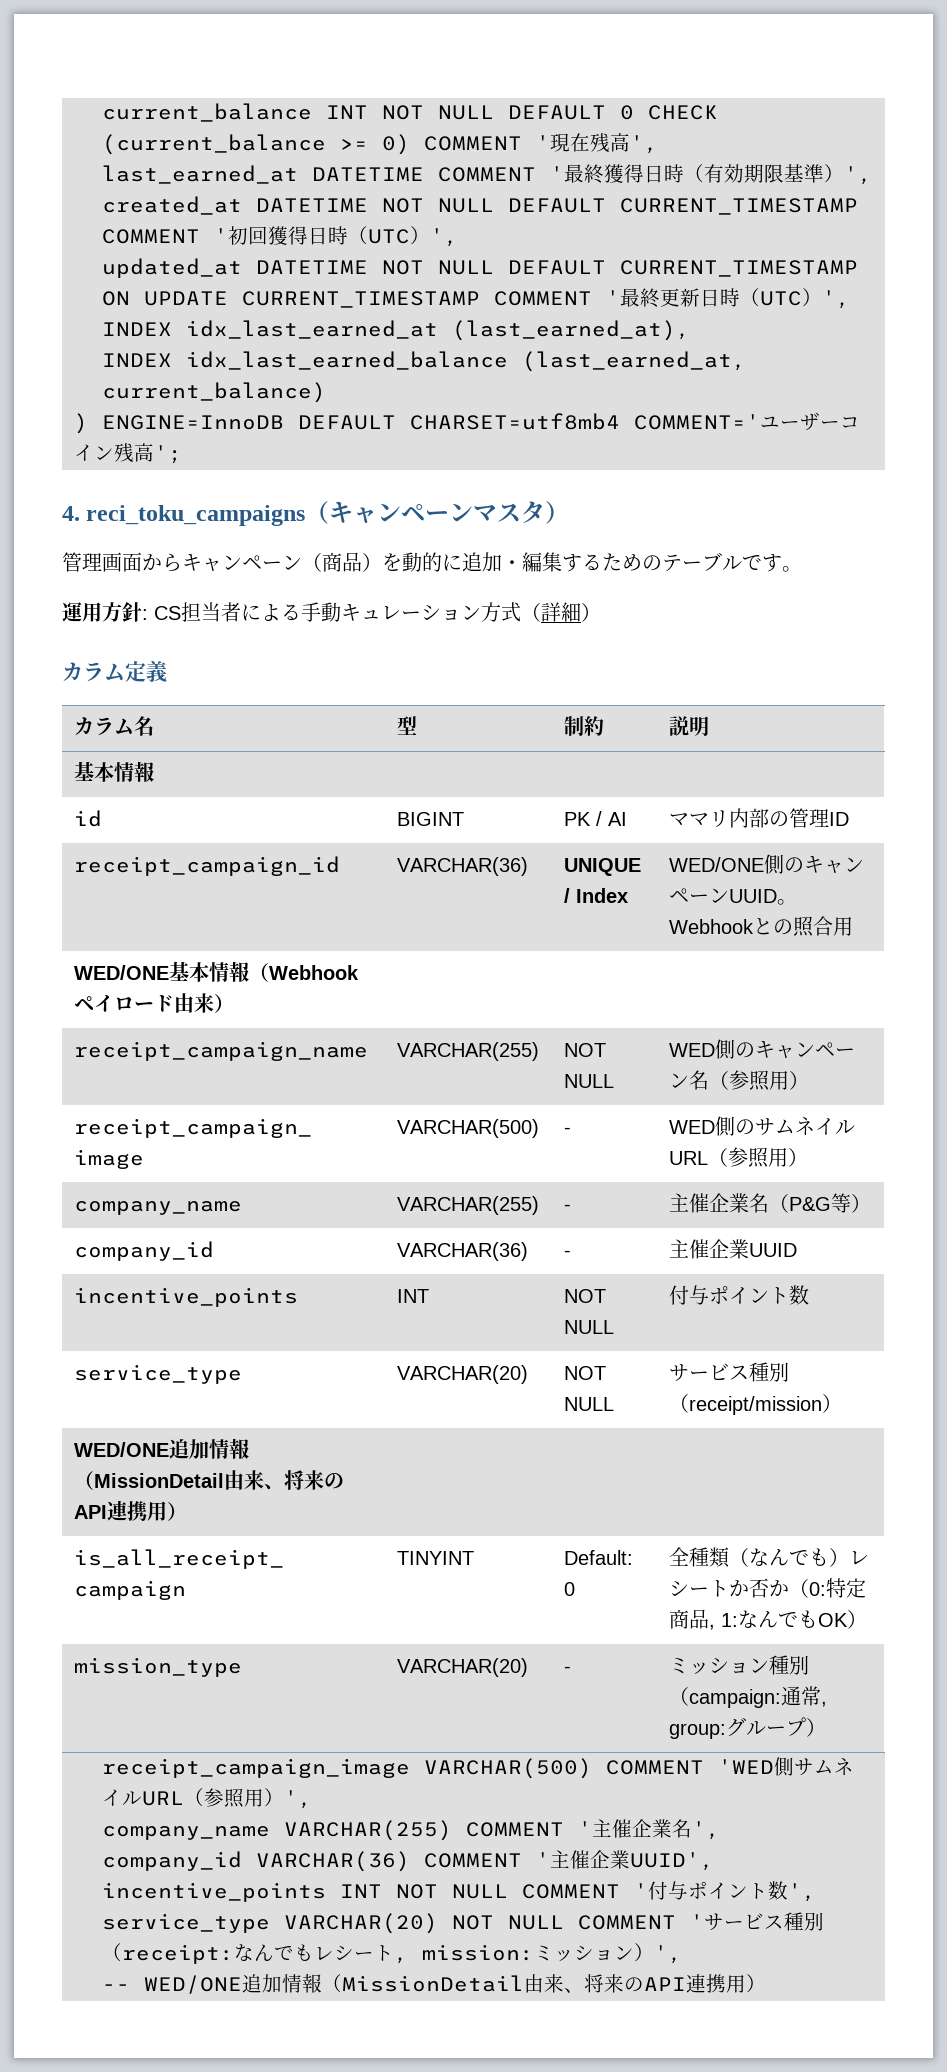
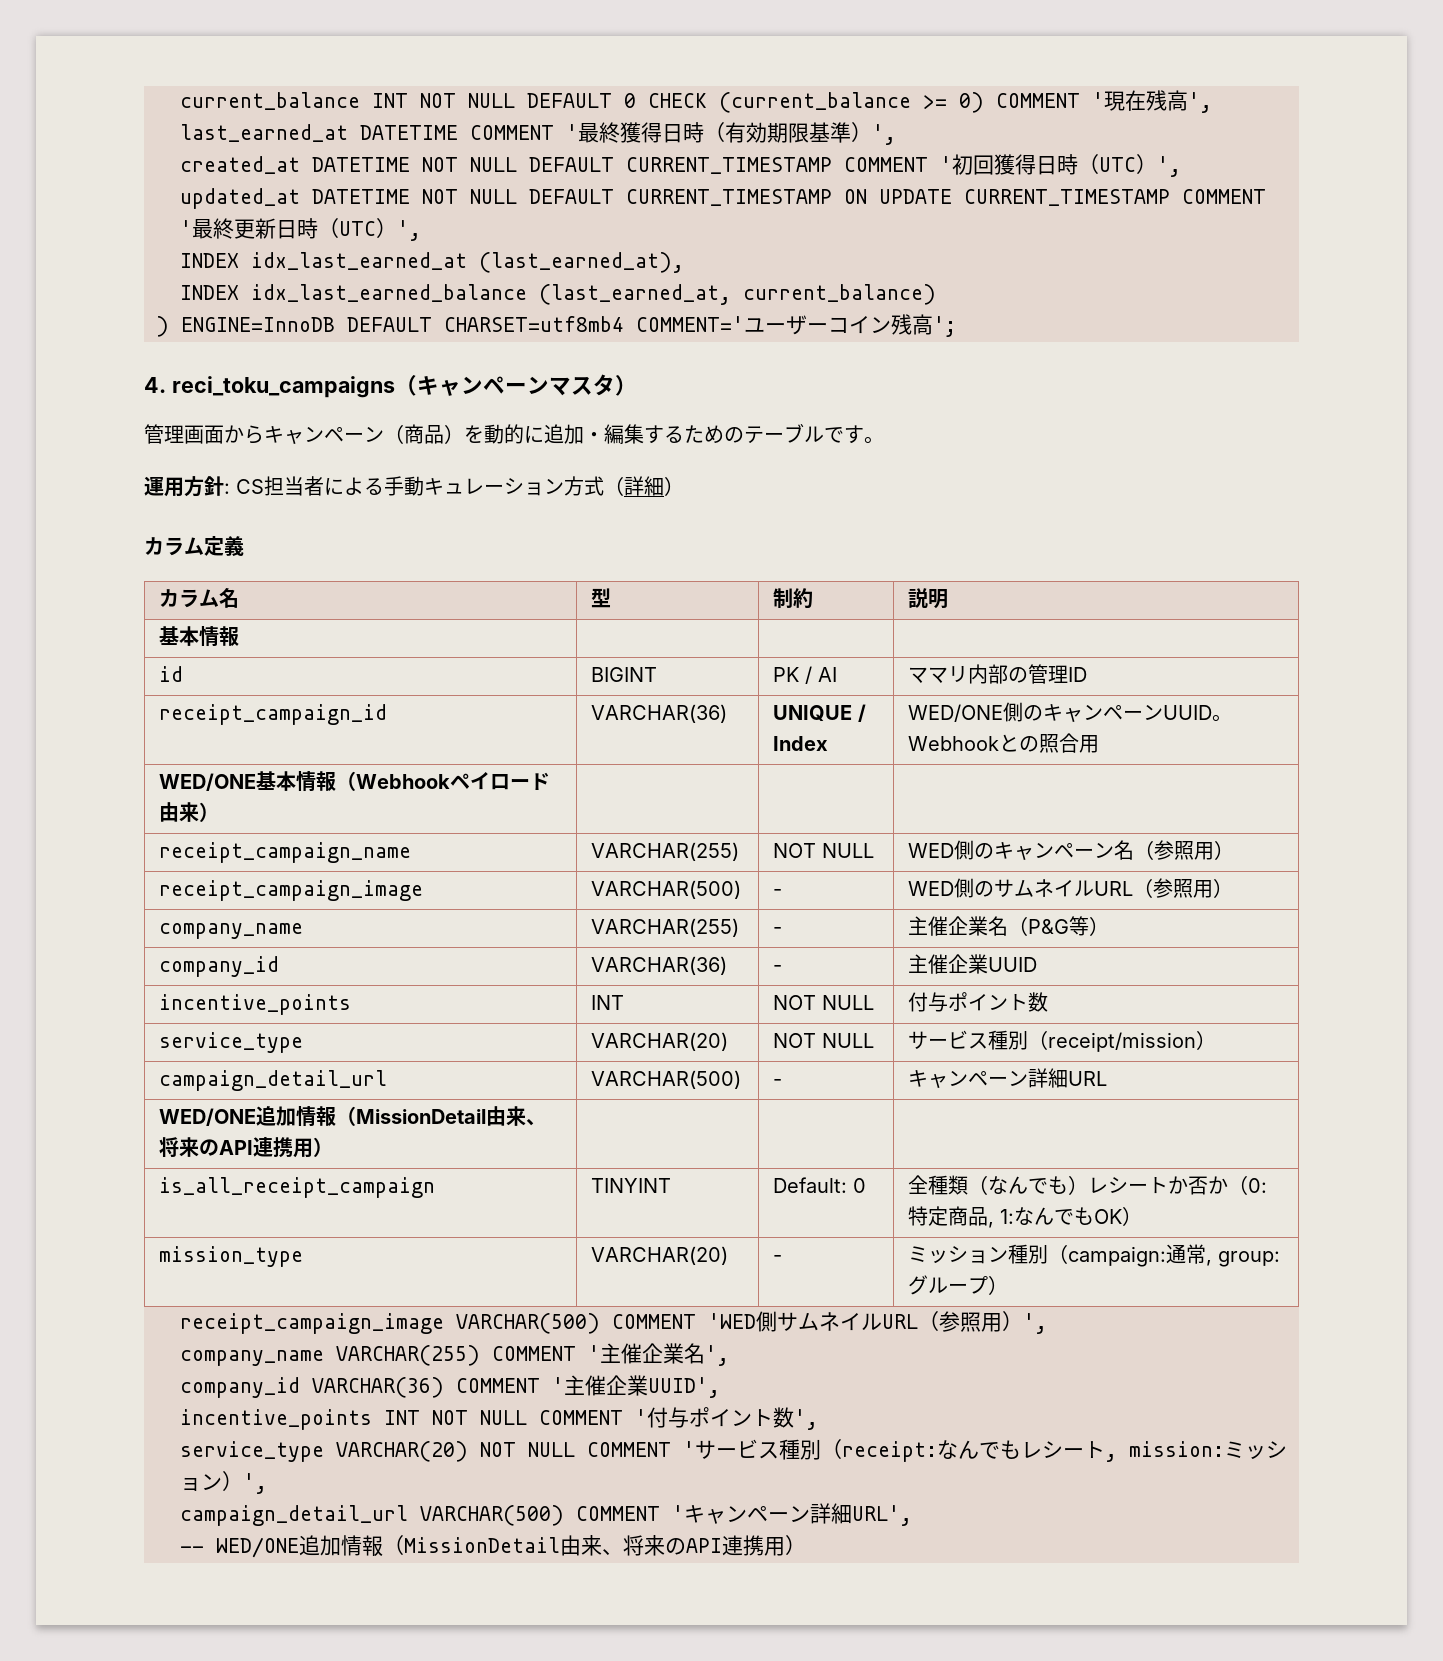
(843, 1403) none -> [159,1070,388,1091] [591,1070,742,1089] [773,1079,783,1086] [908,1068,1108,1088] // campaign_detail_url | VARCHAR(500) | - | キャンペーン詳細URL
(682, 1954) none -> [180,1503,912,1526] // campaign_detail_url VARCHAR(500) COMMENT 'キャンペーン詳細URL',

